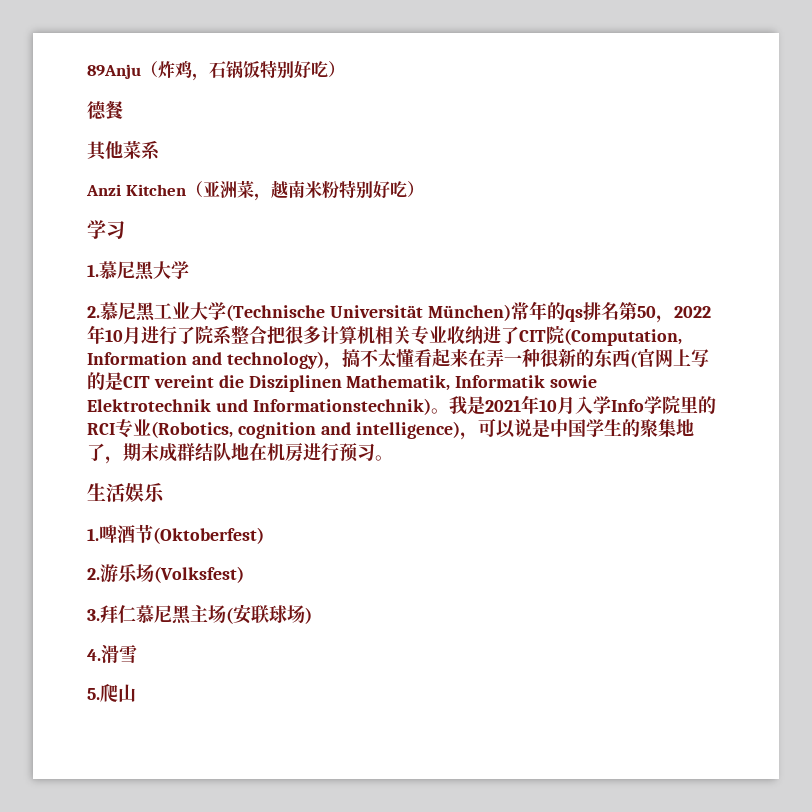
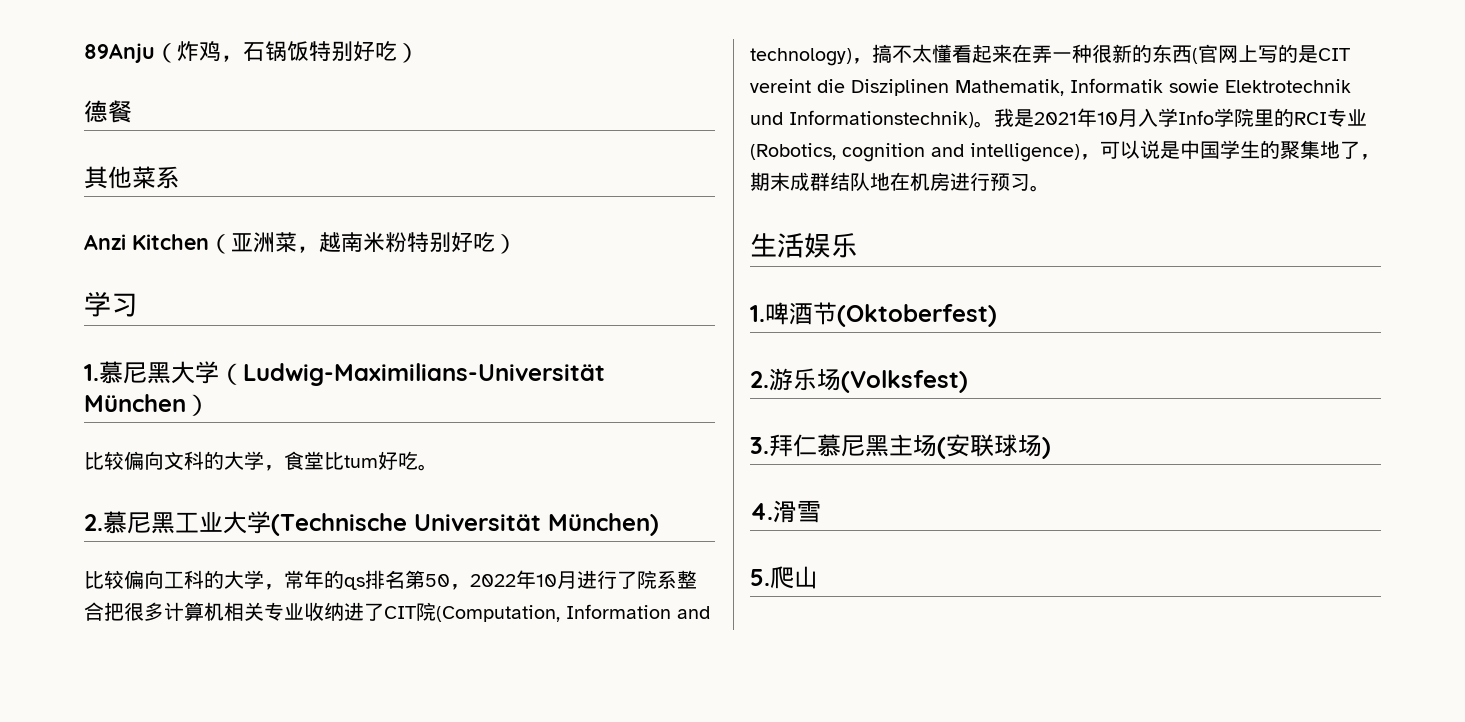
(189, 270) none -> [219,363,605,386] [84,394,210,416] [84,451,438,471] （Ludwig-Maximilians-Universität München） // 比较偏向文科的大学，食堂比tum好吃。
(511, 312) none -> [84,570,284,590] // 比较偏向工科的大学，

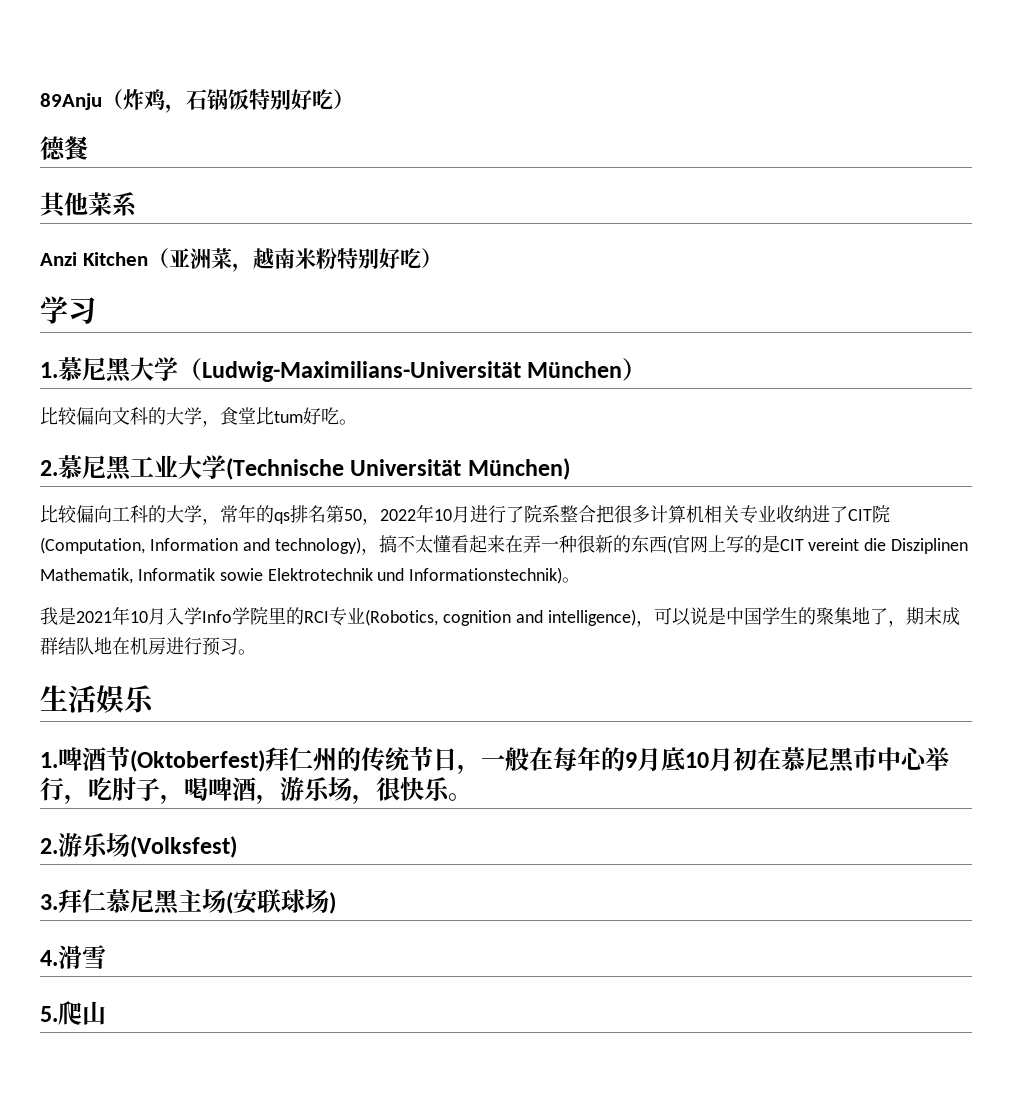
(994, 124) none -> (581, 580) //
(997, 315) none -> [265,746,949,774] [40,777,472,804] 拜仁州的传统节日，一般在每年的9月底10月初在慕尼黑市中心举行，吃肘子，喝啤酒，游乐场，很快乐。

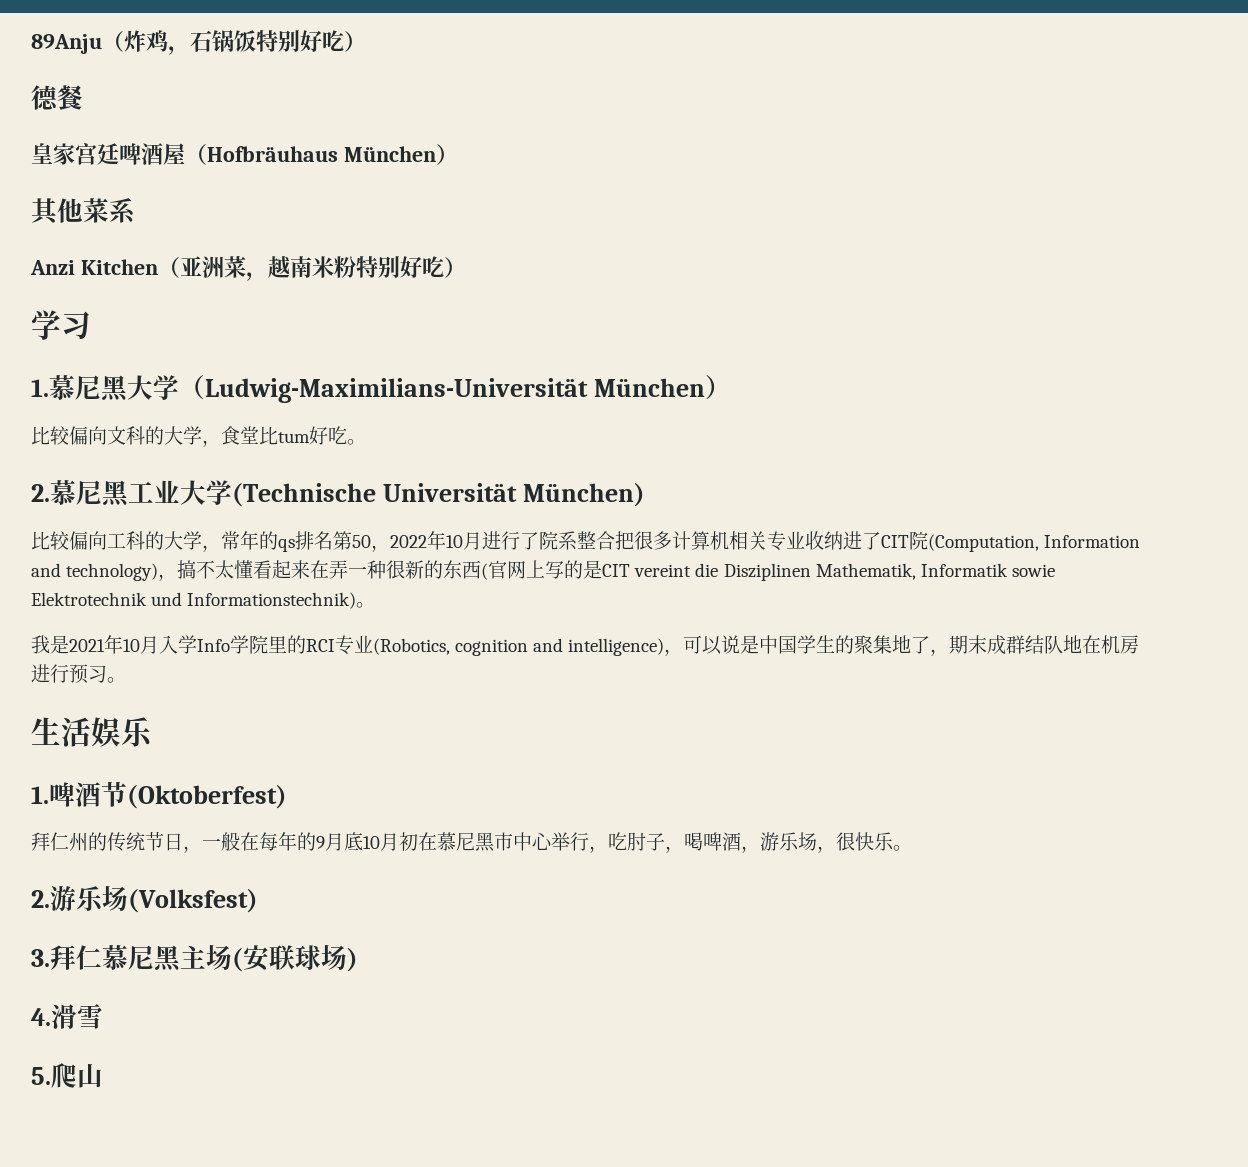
(88, 148) none -> [31,143,458,165] // 皇家宫廷啤酒屋（Hofbräuhaus München）
(265, 761) none -> (287, 797) //

